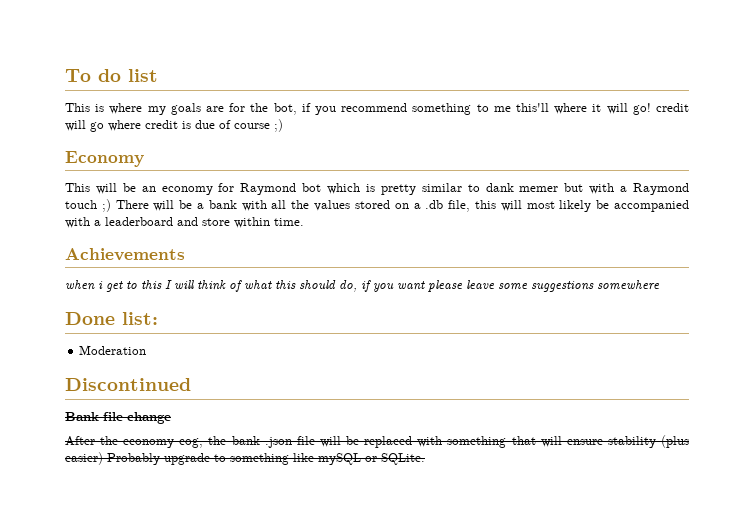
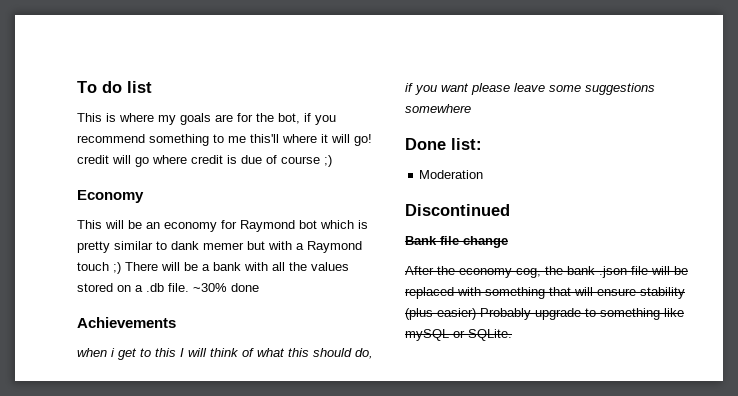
[448,200,689,212] [65,217,304,228] file, this will most likely be accompanied with a leaderboard and store within time. -> [168,283,259,292] file. ~30% done

